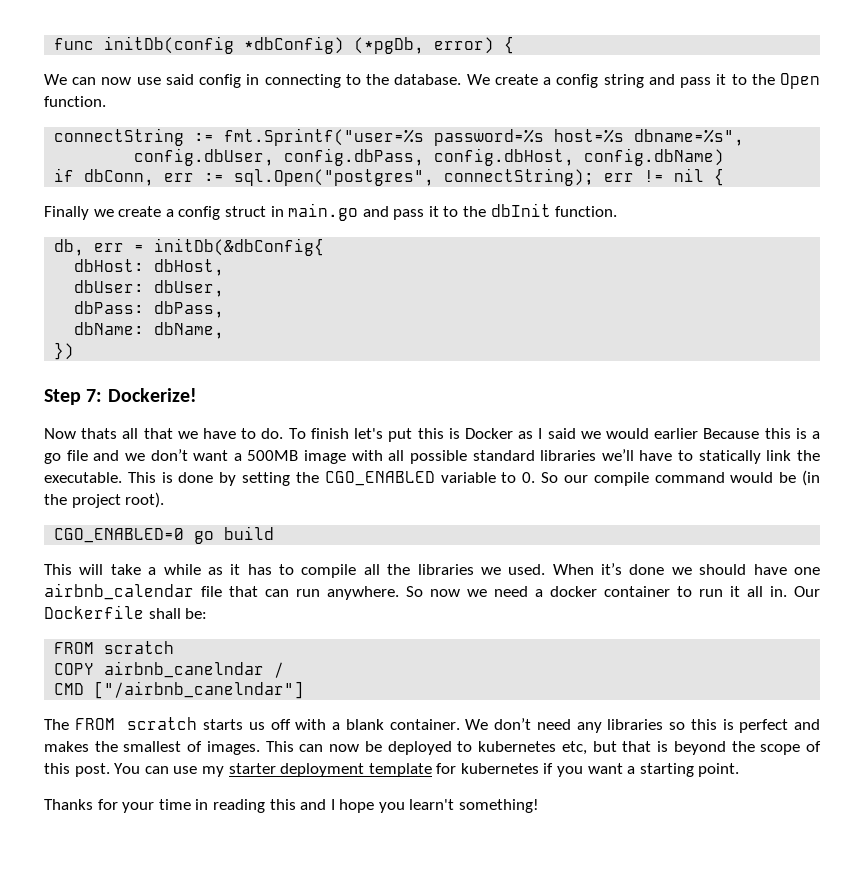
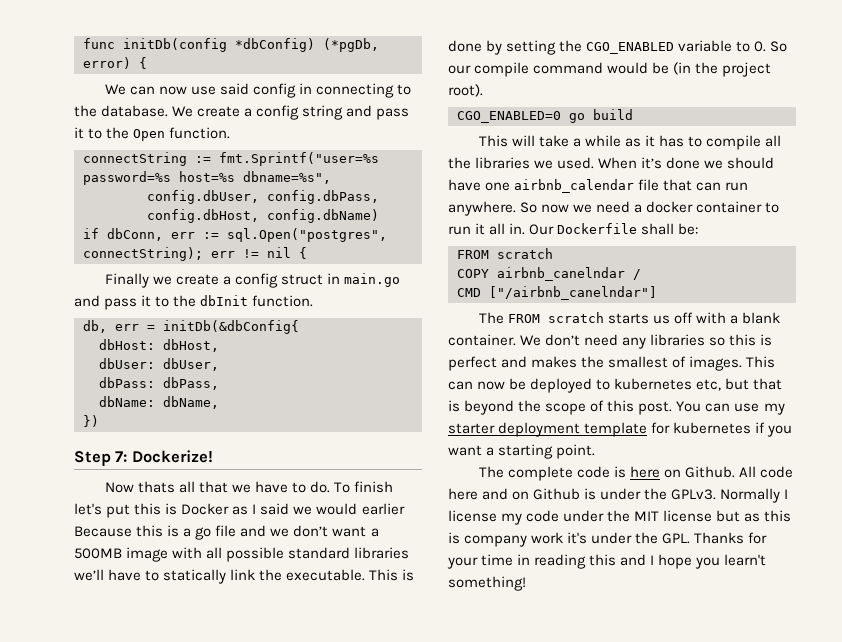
(740, 770) none -> [478,466,794,481] [448,488,789,503] [448,510,792,525] [448,532,691,547] The complete code is here on Github. All code here and on Github is under the GPLv3. Normally I license my code under the MIT license but as this is company work it's under the GPL.

